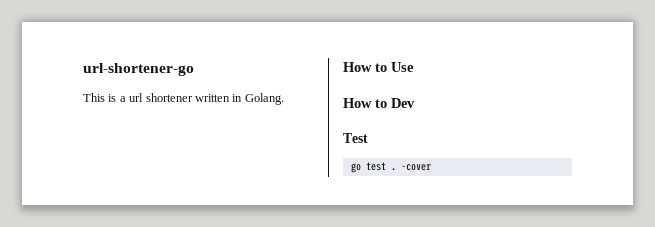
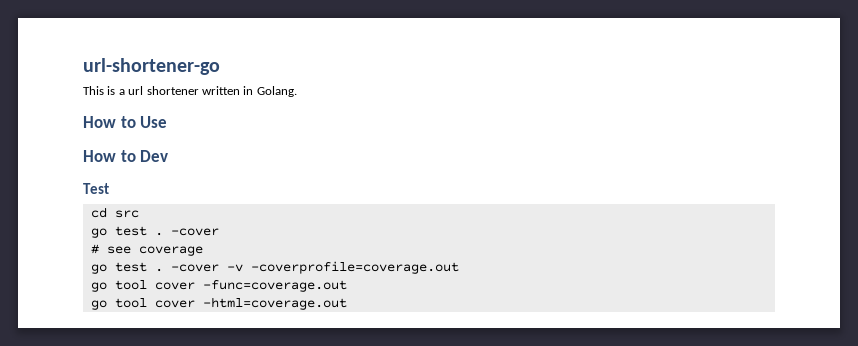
[350,162,431,173] // go test . -cover -> [90,207,139,218] [90,226,219,238] [90,244,203,256] [90,261,459,274] [90,280,347,292] [90,297,347,310] // cd src // go test . -cover // # see coverage // go test . -cover -v -coverprofile=coverage.out // go tool cover -func=coverage.out // go tool cover -html=coverage.out

